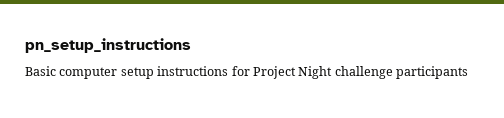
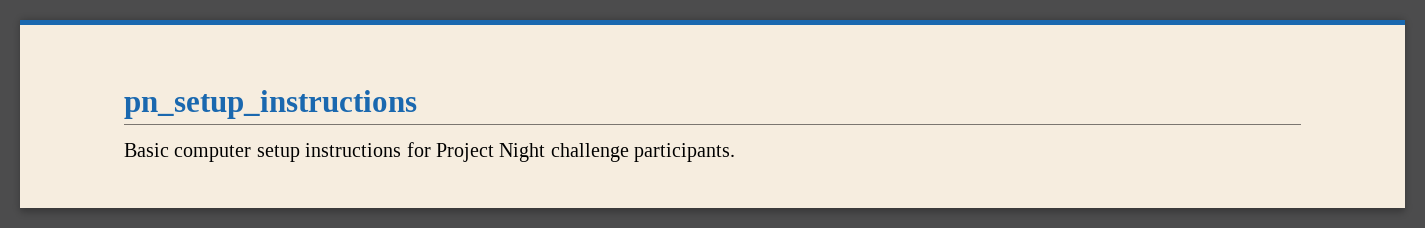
[396,66,468,79] participants -> [634,143,736,162] participants.

